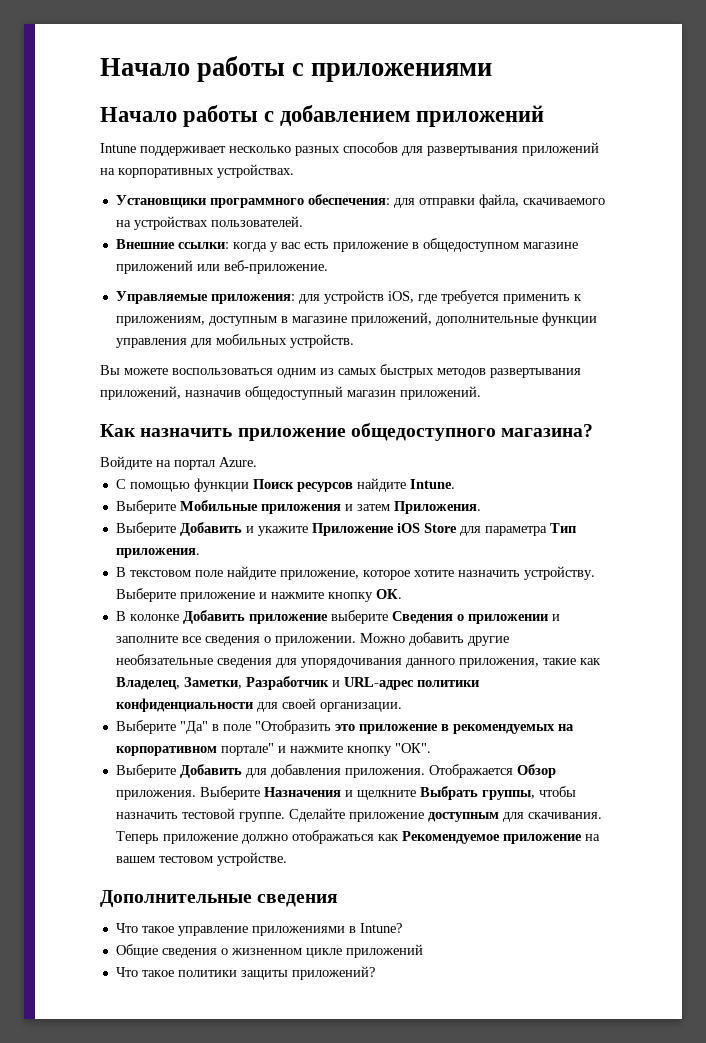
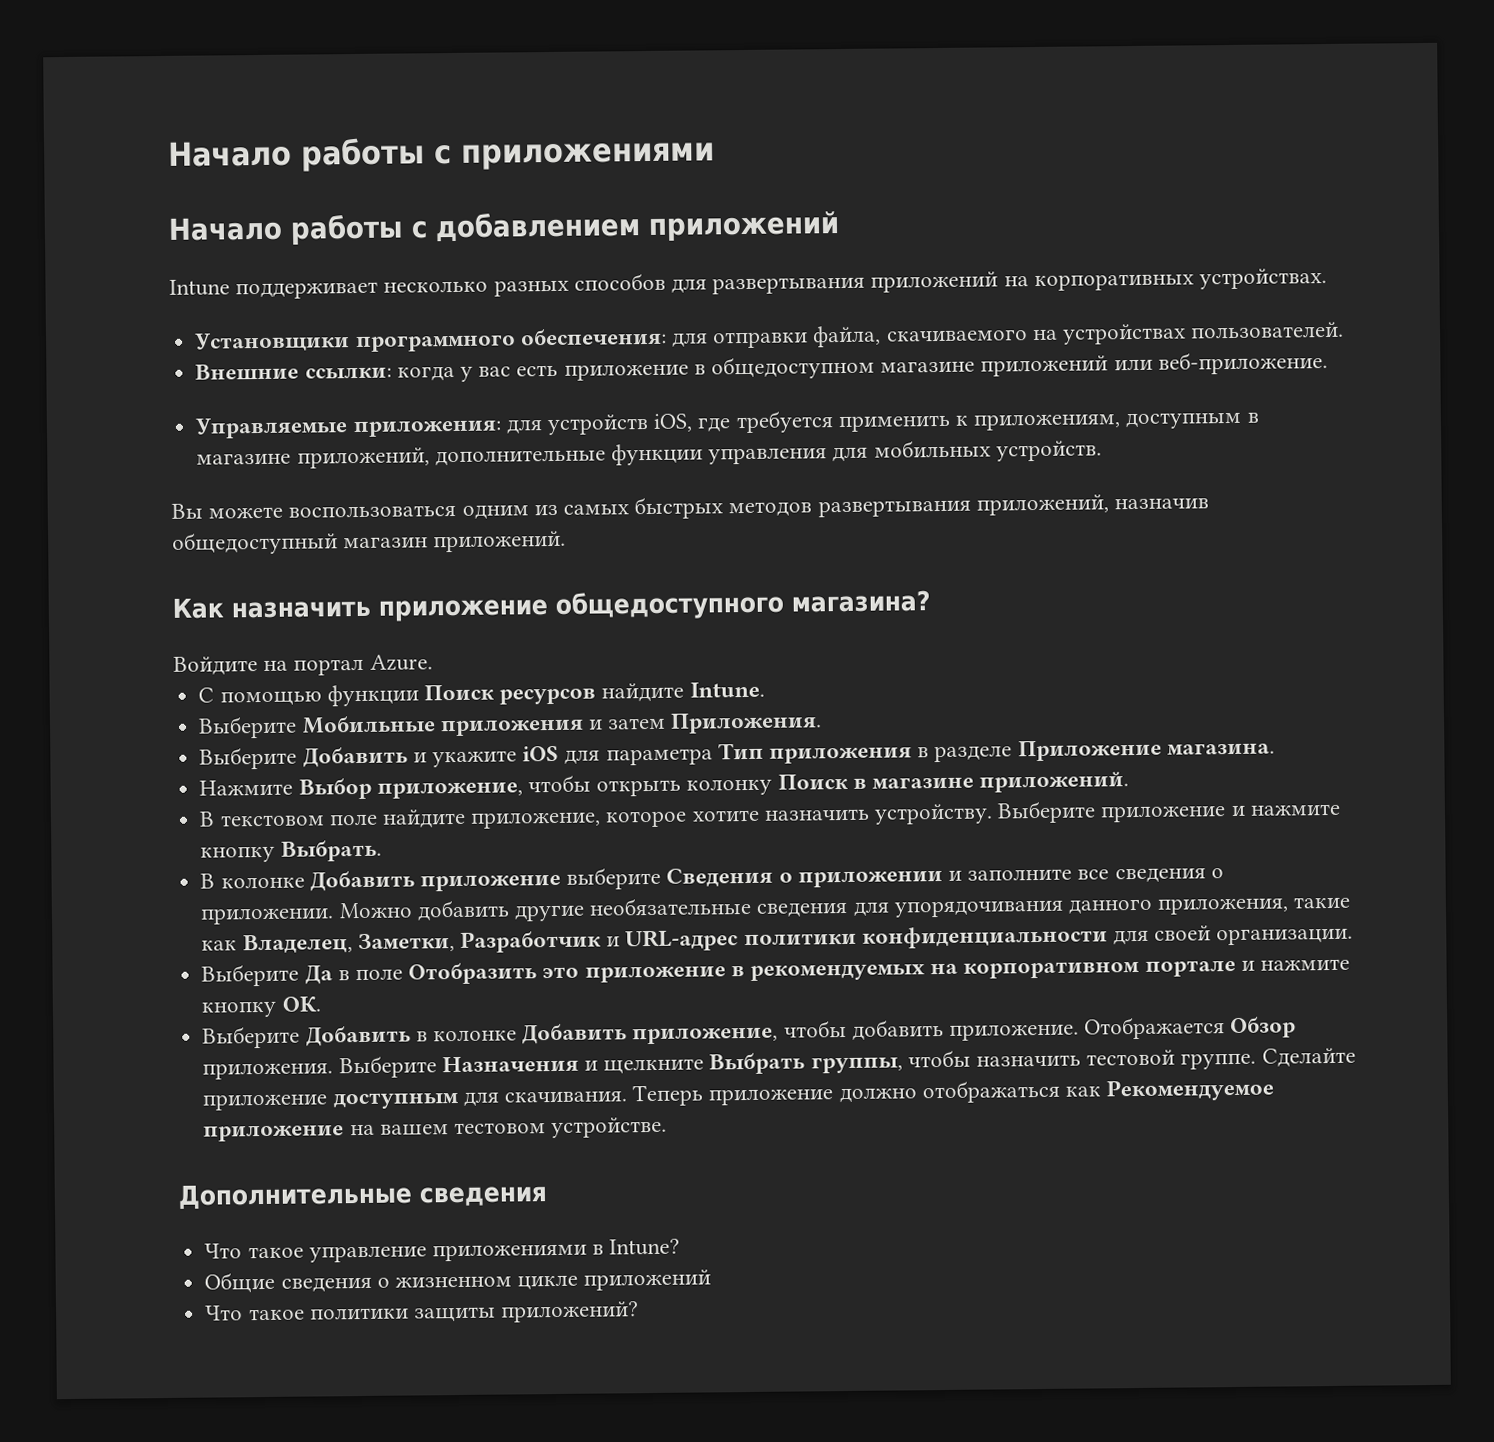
[311,523,576,536] [115,548,200,558] Приложение iOS Store для параметра Тип приложения. -> [522,739,1275,766] [199,771,1130,800] iOS для параметра Тип приложения в разделе Приложение магазина. // Нажмите Выбор приложение, чтобы открыть колонку Поиск в магазине приложений.
[375,589,402,599] ОК. -> [280,839,382,862] Выбрать.
[179,721,208,734] "Да" -> [304,965,333,985] Да
[254,720,331,734] "Отобразить -> [408,962,538,985] Отобразить
[220,743,431,756] [115,764,425,778] портале" и нажмите кнопку "ОК". // Выберите Добавить для добавления приложения. -> [1144,958,1351,977] [201,996,321,1018] [202,1018,1079,1049] портале и нажмите кнопку ОК. // Выберите Добавить в колонке Добавить приложение, чтобы добавить приложение.

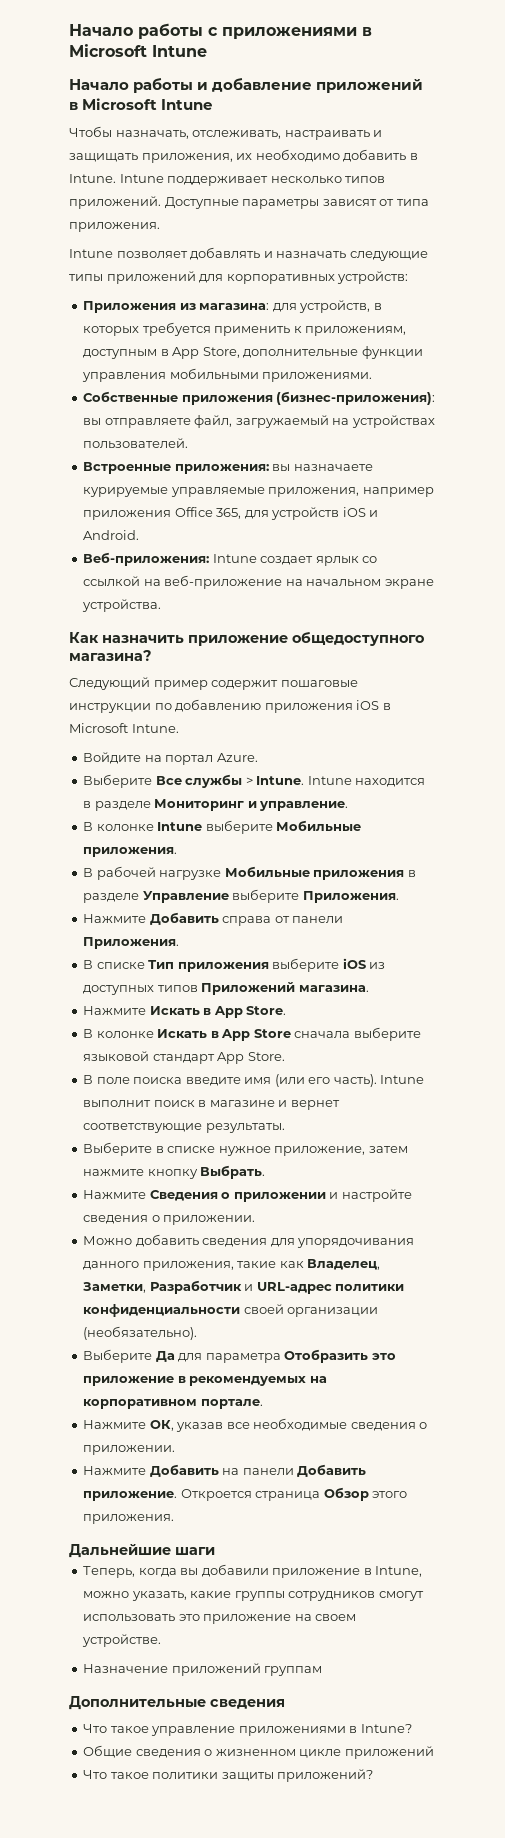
[168,211,840,246] [169,267,1328,300] [194,321,1345,353] [195,351,1328,382] [195,413,732,439] // Начало работы с добавлением приложений // Intune поддерживает несколько разных способов для развертывания приложений на корпоративных устройствах. // Установщики программного обеспечения: для отправки файла, скачиваемого на устройствах пользователей. // Внешние ссылки: когда у вас есть приложение в общедоступном магазине приложений или веб-приложение. // Управляемые приложения: для устройств iOS, где -> [362,27,372,36] [69,44,207,57] [69,78,424,93] [69,98,213,110] [69,126,383,140] [69,149,418,163] [69,174,386,186] [69,196,429,209] [69,222,160,232] [69,247,428,261] [69,271,409,284] [83,300,382,313] [83,326,140,336] в Microsoft Intune // Начало работы и добавление приложений в Microsoft Intune // Чтобы назначать, отслеживать, настраивать и защищать приложения, их необходимо добавить в Intune. Intune поддерживает несколько типов приложений. Доступные параметры зависят от типа приложения. // Intune позволяет добавлять и назначать следующие типы приложений для корпоративных устройств: // Приложения из магазина: для устройств, в которых
[196,447,430,469] магазине приложений, -> [172,347,240,359] App Store,
[832,439,1102,463] [171,494,1210,520] [172,530,567,555] для мобильных устройств. // Вы можете воспользоваться одним из самых быстрых методов развертывания приложений, назначив общедоступный магазин приложений. -> [169,368,373,382] [83,391,436,405] [83,415,435,428] [83,438,189,449] [83,462,373,474] [83,487,434,497] [83,507,379,520] [83,530,140,540] [83,552,378,566] [83,575,434,589] [82,599,162,612] мобильными приложениями. // Собственные приложения (бизнес-приложения): вы отправляете файл, загружаемый на устройствах пользователей. // Встроенные приложения: вы назначаете курируемые управляемые приложения, например приложения Office 365, для устройств iOS и Android. // Веб-приложения: Intune создает ярлык со ссылкой на веб-приложение на начальном экране устройства.
[173,654,433,676] [198,681,765,707] [198,712,823,739] [199,739,1275,770] [199,771,1130,800] [199,800,1340,829] [200,839,382,863] [200,866,662,892] Войдите на портал Azure. // С помощью функции Поиск ресурсов найдите Intune. // Выберите Мобильные приложения и затем Приложения. // Выберите Добавить и укажите iOS для параметра Тип приложения в разделе Приложение магазина. // Нажмите Выбор приложение, чтобы открыть колонку Поиск в магазине приложений. // В текстовом поле найдите приложение, которое хотите назначить устройству. Выберите приложение и нажмите кнопку Выбрать. // В колонке Добавить приложение выберите -> [69,677,358,690] [69,699,391,713] [69,723,179,733] [83,752,258,765] [83,774,426,788] [83,799,349,811] [83,820,362,834] [83,847,178,857] [83,866,416,880] [83,889,399,903] [83,912,344,926] [83,937,180,949] [83,958,386,972] [83,982,369,995] [83,1006,287,1018] [83,1027,421,1041] [83,1051,285,1064] [83,1074,425,1087] [83,1100,340,1110] [83,1123,285,1133] [83,1142,408,1156] [83,1165,266,1179] [83,1190,147,1199] Следующий пример содержит пошаговые инструкции по добавлению приложения iOS в Microsoft Intune. // Войдите на портал Azure. // Выберите Все службы > Intune. Intune находится в разделе Мониторинг и управление. // В колонке Intune выберите Мобильные приложения. // В рабочей нагрузке Мобильные приложения в разделе Управление выберите Приложения. // Нажмите Добавить справа от панели Приложения. // В списке Тип приложения выберите iOS из доступных типов Приложений магазина. // Нажмите Искать в App Store. // В колонке Искать в App Store сначала выберите языковой стандарт App Store. // В поле поиска введите имя (или его часть). Intune выполнит поиск в магазине и вернет соответствующие результаты. // Выберите в списке нужное приложение, затем нажмите кнопку Выбрать. // Нажмите
[967,867,1224,884] [200,907,335,925] заполните все сведения о приложении. -> [341,1189,412,1202] [83,1215,256,1225] настройте сведения о приложении. //
[513,896,752,922] другие необязательные -> (199, 1240) none
[1112,925,1354,946] для своей организации. -> [243,1304,379,1317] [83,1326,198,1340] своей организации (необязательно).
[337,968,403,981] в поле -> [178,1353,281,1363] для параметра
[1144,958,1351,977] [201,996,321,1018] [202,1016,1297,1049] [202,1047,1356,1080] [202,1078,1275,1111] [203,1116,668,1142] портале и нажмите кнопку ОК. // Выберите Добавить в колонке Добавить приложение, чтобы добавить приложение. Отображается Обзор приложения. Выберите Назначения и щелкните Выбрать группы, чтобы назначить тестовой группе. Сделайте приложение доступным для скачивания. Теперь приложение должно отображаться как Рекомендуемое приложение на вашем тестовом устройстве. -> [200,1399,263,1409] [83,1418,428,1432] [83,1445,176,1455] [83,1464,367,1477] [83,1487,408,1501] [83,1514,175,1524] [69,1544,215,1558] [83,1564,423,1578] [83,1591,424,1601] [83,1614,357,1624] [82,1634,162,1647] [83,1663,323,1676] портале. // Нажмите ОК, указав все необходимые сведения о приложении. // Нажмите Добавить на панели Добавить приложение. Откроется страница Обзор этого приложения. // Дальнейшие шаги // Теперь, когда вы добавили приложение в Intune, можно указать, какие группы сотрудников смогут использовать это приложение на своем устройстве. // Назначение приложений группам

